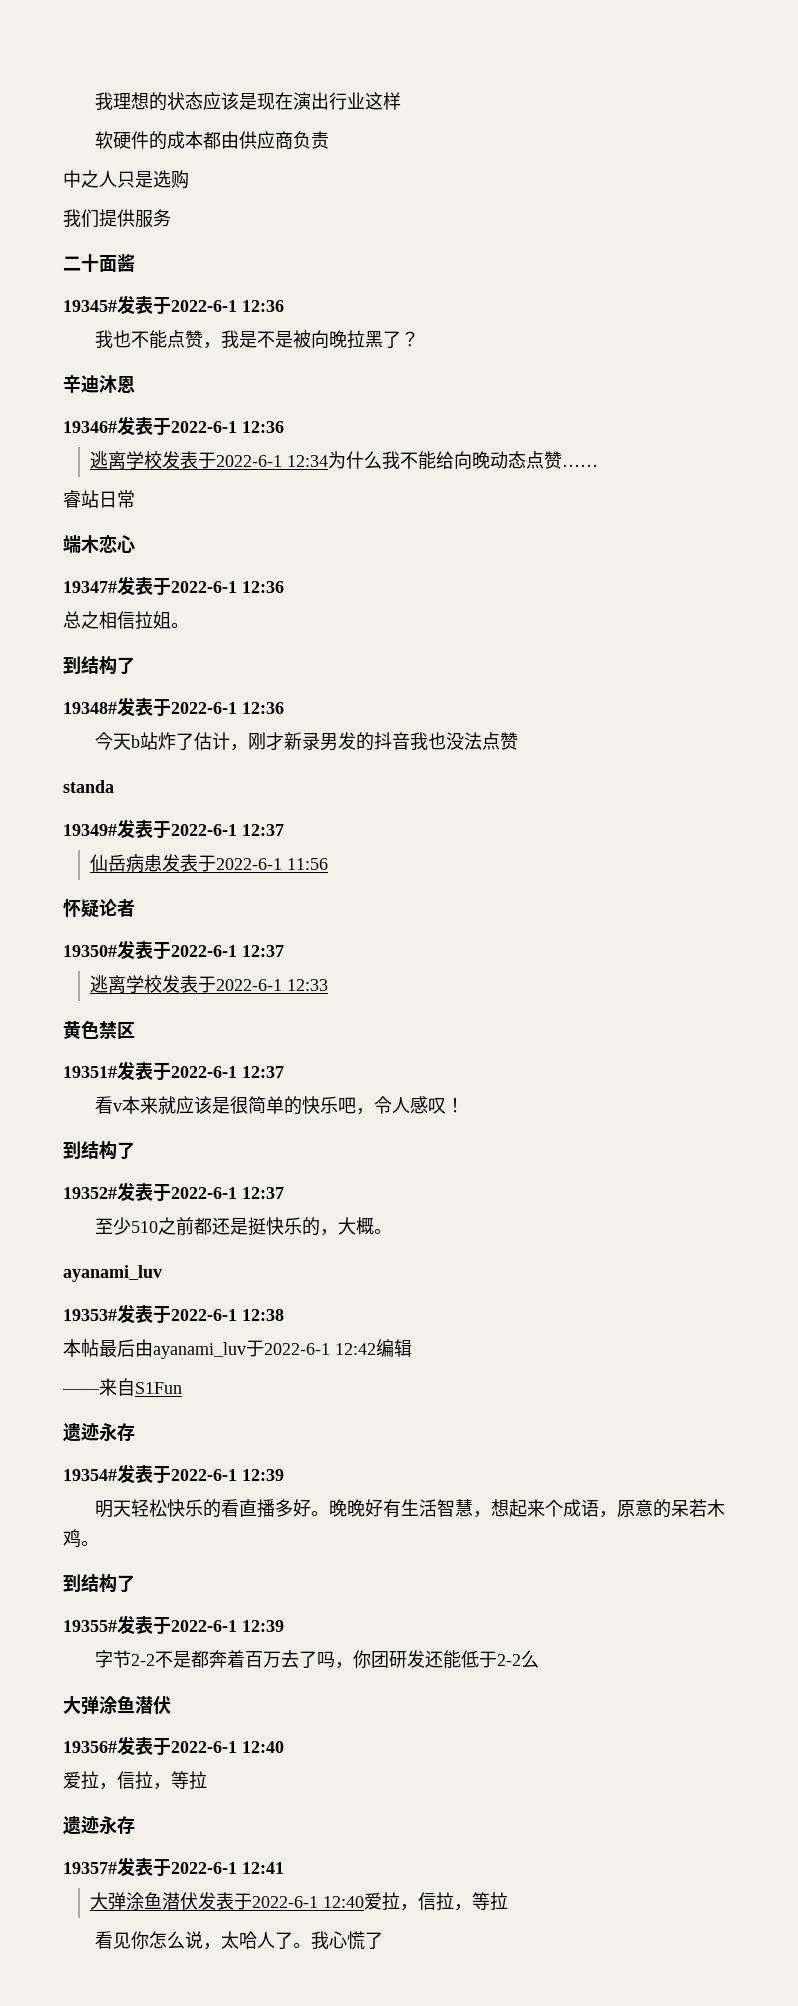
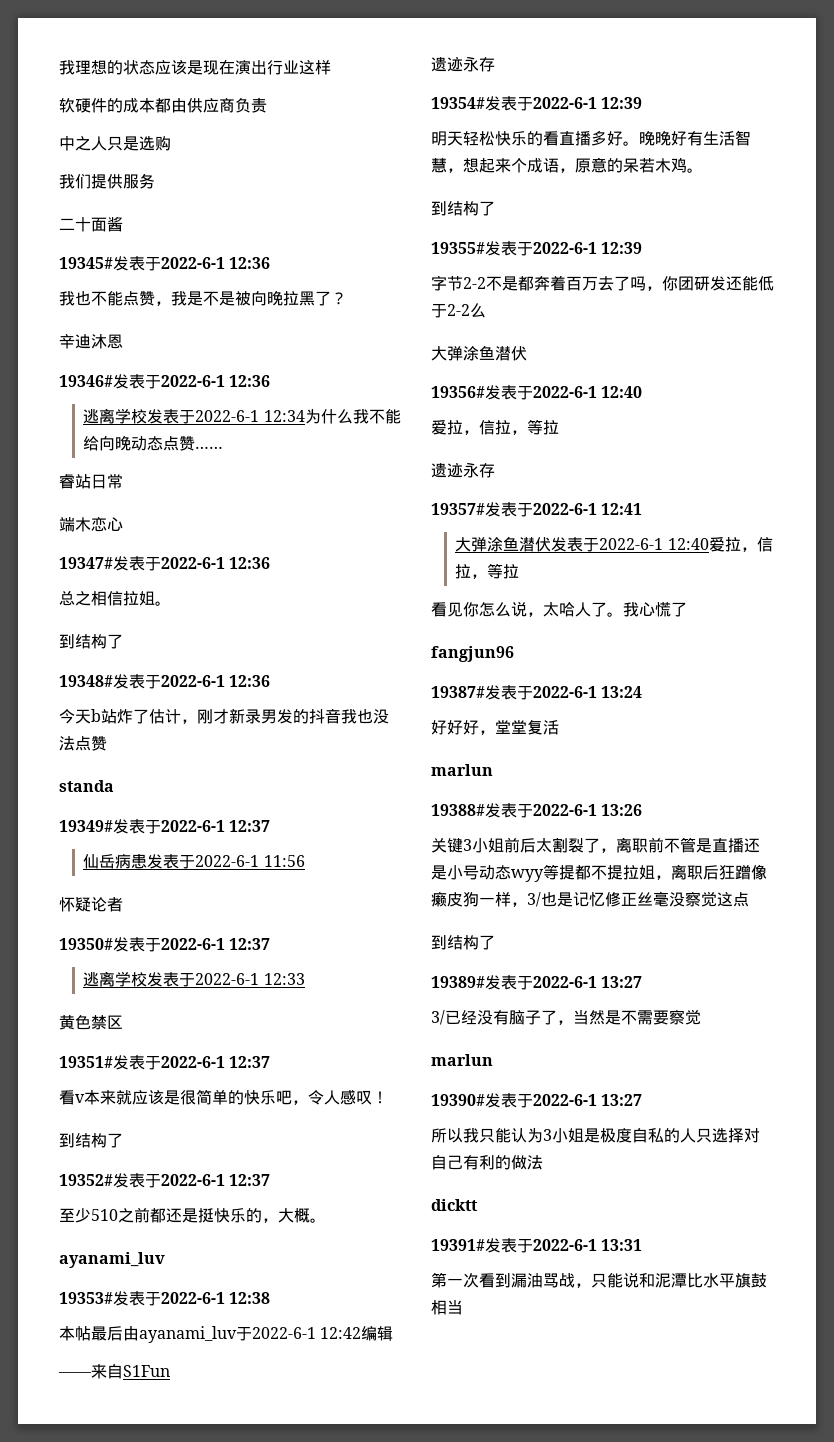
(384, 1940) none -> [431,646,514,662] [431,685,643,700] [431,720,559,735] [431,764,493,776] [431,803,643,818] [431,837,760,853] [431,864,767,882] [431,891,749,907] [431,935,495,950] [431,975,643,990] [431,1009,701,1025] [431,1054,493,1066] [431,1093,643,1108] [431,1128,760,1143] [431,1155,543,1170] [431,1199,478,1211] [431,1238,643,1253] [431,1272,767,1288] [431,1300,463,1315] // fangjun96 // 19387#发表于2022-6-1 13:24 // 好好好，堂堂复活 // marlun // 19388#发表于2022-6-1 13:26 // 关键3小姐前后太割裂了，离职前不管是直播还是小号动态wyy等提都不提拉姐，离职后狂蹭像癞皮狗一样，3/也是记忆修正丝毫没察觉这点 // 到结构了 // 19389#发表于2022-6-1 13:27 // 3/已经没有脑子了，当然是不需要察觉 // marlun // 19390#发表于2022-6-1 13:27 // 所以我只能认为3小姐是极度自私的人只选择对自己有利的做法 // dicktt // 19391#发表于2022-6-1 13:31 // 第一次看到漏油骂战，只能说和泥潭比水平旗鼓相当

